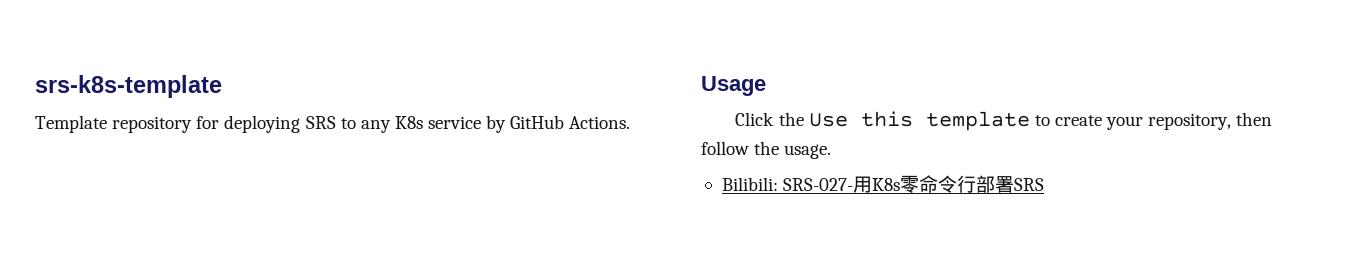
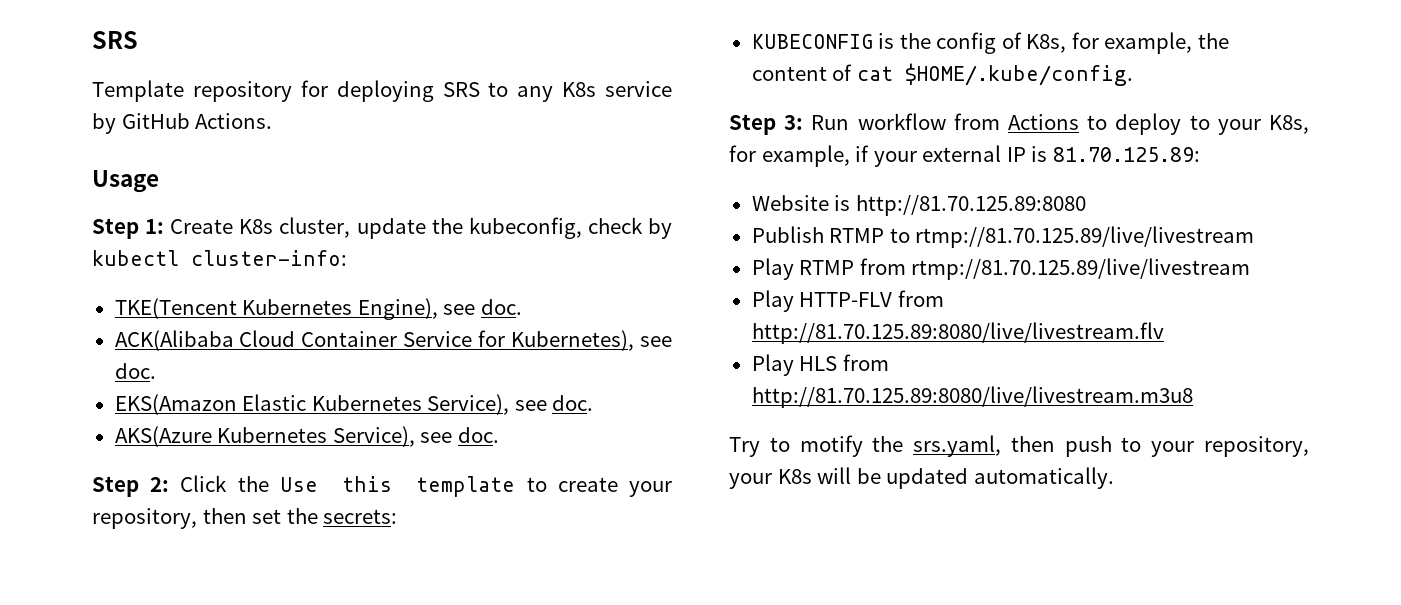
[35,75,222,98] srs-k8s-template -> [92,31,138,49] SRS
(766, 86) none -> [92,217,673,239] [92,250,347,266] [114,298,522,320] [114,330,672,351] [114,363,156,379] [114,394,594,415] [114,426,499,447] [92,476,170,497] Step 1: Create K8s cluster, update the kubeconfig, check by kubectl cluster-info: // TKE(Tencent Kubernetes Engine), see doc. // ACK(Alibaba Cloud Container Service for Kubernetes), see doc. // EKS(Amazon Elastic Kubernetes Service), see doc. // AKS(Azure Kubernetes Service), see doc. // Step 2:
[701,141,832,159] [721,175,1045,193] follow the usage. // Bilibili: SRS-027-用K8s零命令行部署SRS -> [252,508,398,524] [751,32,1229,54] [751,63,1133,86] [729,113,1309,135] [729,145,1200,167] [751,195,1086,216] [751,226,1255,248] [751,258,1251,280] [751,290,944,312] [751,322,1164,344] [751,354,889,376] [751,386,1193,408] [729,435,1309,457] [729,467,1114,489] set the secrets: // KUBECONFIG is the config of K8s, for example, the content of cat $HOME/.kube/config. // Step 3: Run workflow from Actions to deploy to your K8s, for example, if your external IP is 81.70.125.89: // Website is http://81.70.125.89:8080 // Publish RTMP to rtmp://81.70.125.89/live/livestream // Play RTMP from rtmp://81.70.125.89/live/livestream // Play HTTP-FLV from http://81.70.125.89:8080/live/livestream.flv // Play HLS from http://81.70.125.89:8080/live/livestream.m3u8 // Try to motify the srs.yaml, then push to your repository, your K8s will be updated automatically.

